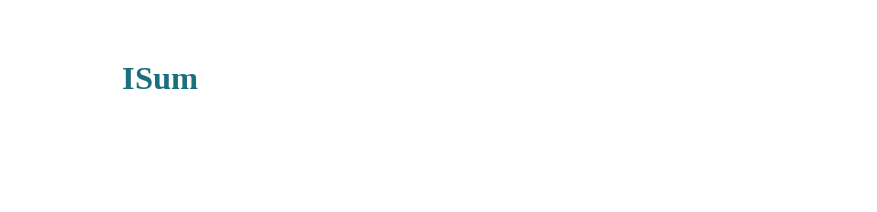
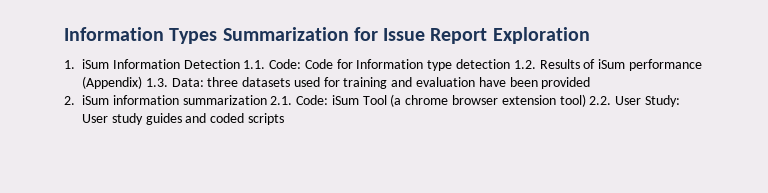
[122,68,198,89] ISum -> [64,27,590,44] [64,59,702,71] [82,76,591,89] [64,94,680,107] [82,113,284,125] Information Types Summarization for Issue Report Exploration // 1. iSum Information Detection 1.1. Code: Code for Information type detection 1.2. Results of iSum performance (Appendix) 1.3. Data: three datasets used for training and evaluation have been provided // 2. iSum information summarization 2.1. Code: iSum Tool (a chrome browser extension tool) 2.2. User Study: User study guides and coded scripts

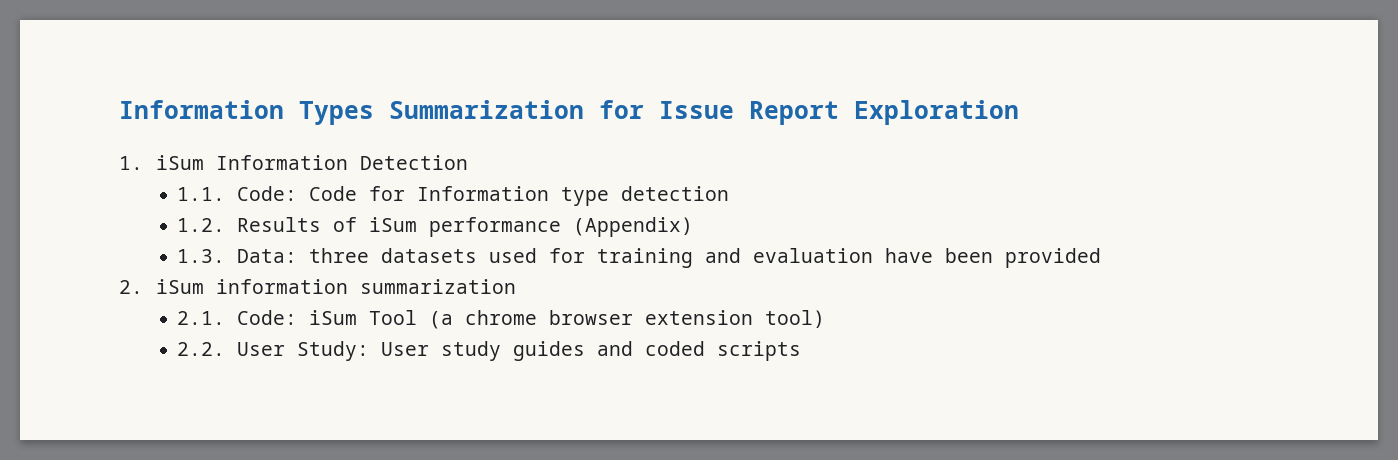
(240, 64) none -> (468, 162) //
(511, 64) none -> (730, 193) //
(142, 82) none -> (694, 227) //
(267, 100) none -> (516, 286) //
(586, 100) none -> (826, 319) //

